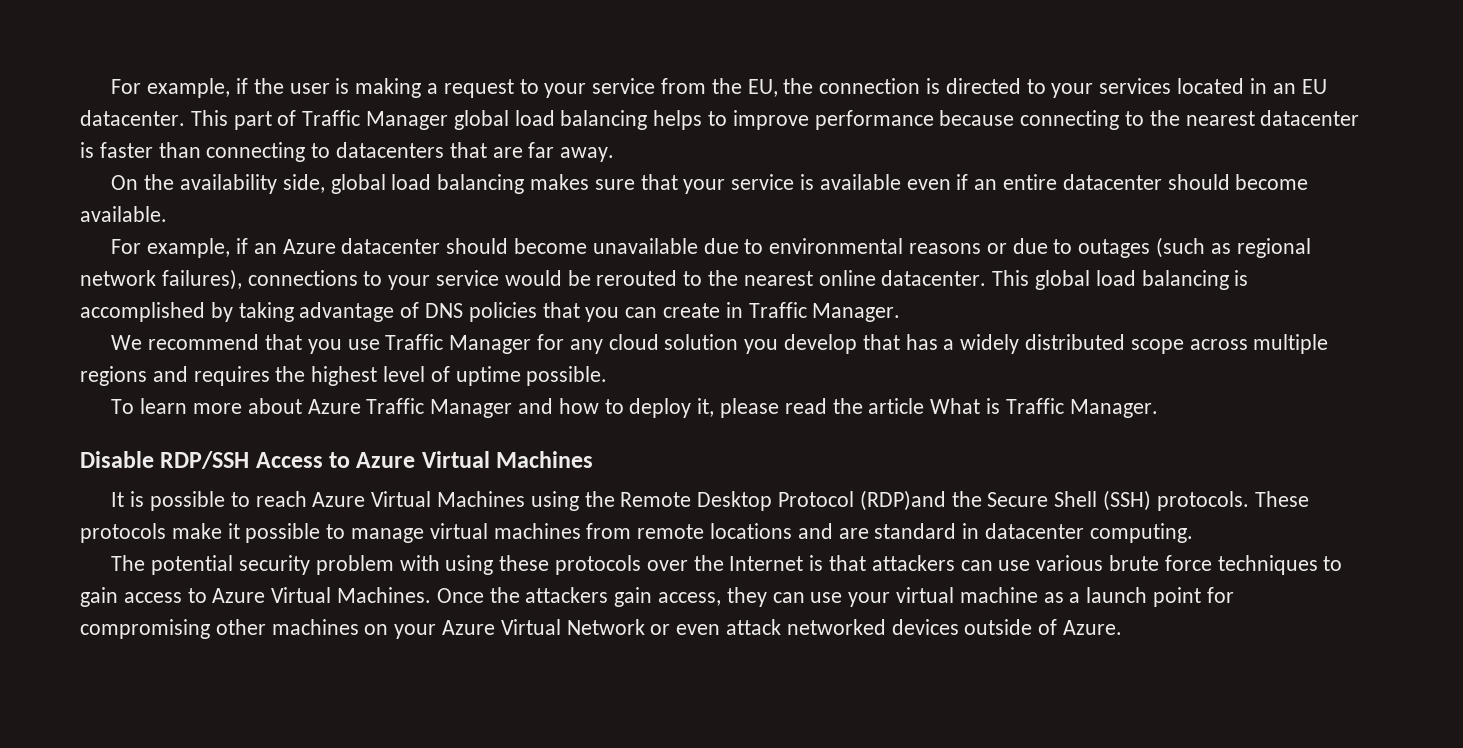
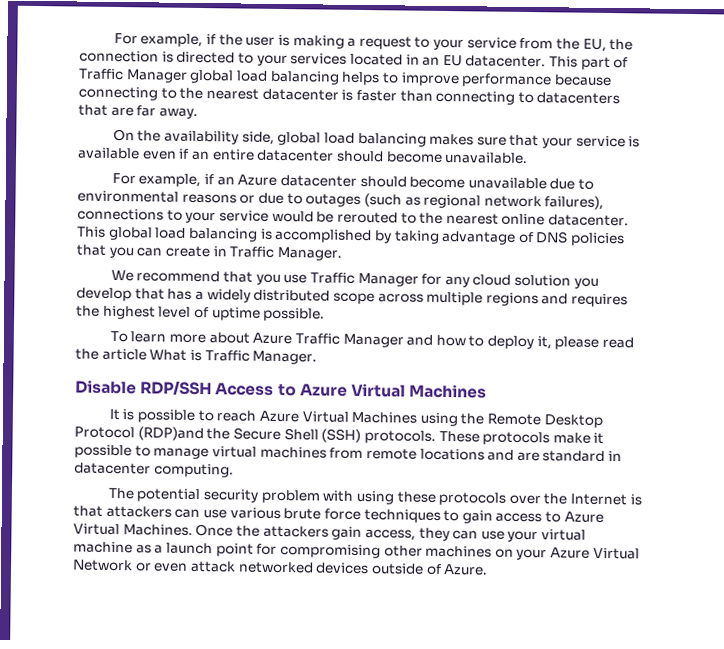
[80,206,167,222] available. -> [444,152,529,165] unavailable.

